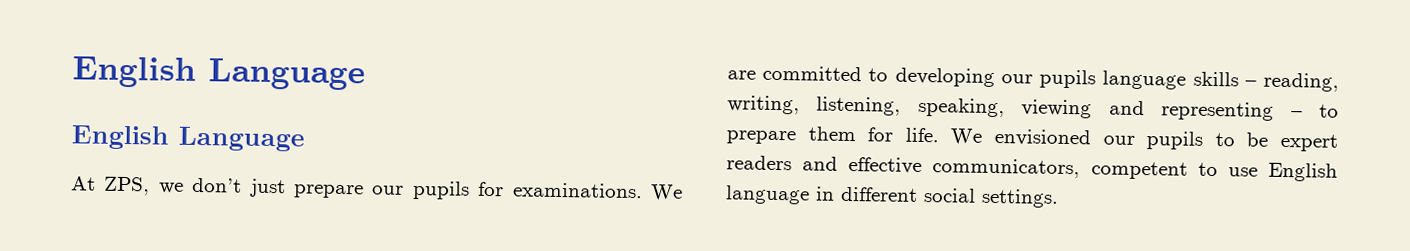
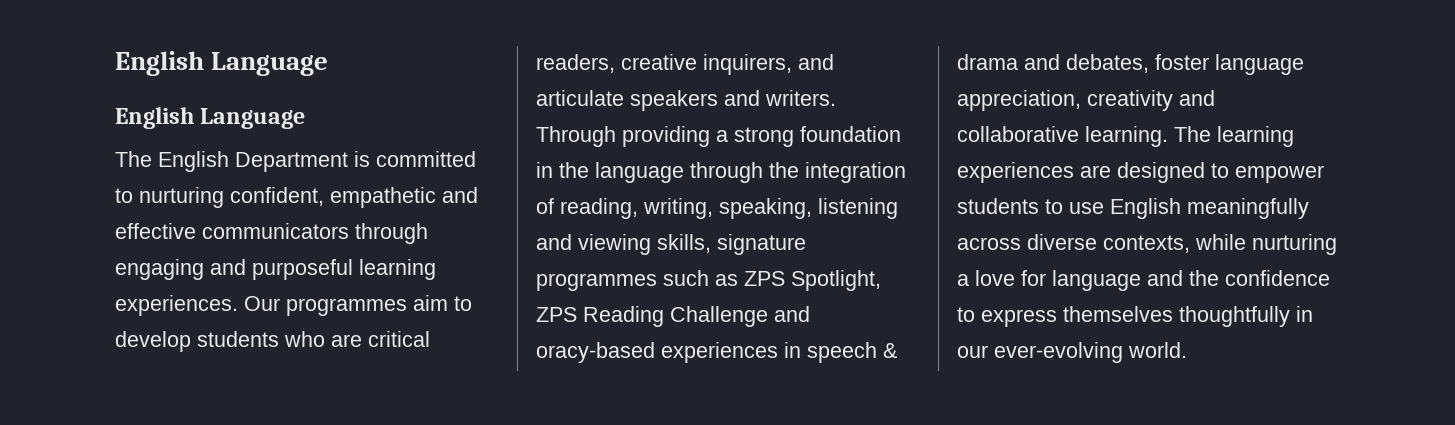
[71,176,683,201] [727,65,1339,92] [727,95,1339,121] [726,126,1338,152] [726,155,1338,182] [725,185,1059,208] At ZPS, we don’t just prepare our pupils for examinations. We are committed to developing our pupils language skills – reading, writing, listening, speaking, viewing and representing – to prepare them for life. We envisioned our pupils to be expert readers and effective communicators, competent to use English language in different social settings. -> [115,151,476,172] [115,187,478,208] [115,223,428,244] [115,259,436,280] [115,295,472,316] [115,331,430,352] [536,54,834,75] [536,90,836,111] [536,126,901,147] [536,162,906,183] [536,198,898,219] [536,234,806,255] [536,270,881,291] [536,306,810,327] [536,342,897,363] [957,54,1304,75] [957,90,1215,111] [957,126,1294,147] [957,162,1324,183] [957,198,1309,219] [957,234,1337,255] [957,270,1330,291] [957,306,1313,327] [957,342,1187,363] The English Department is committed to nurturing confident, empathetic and effective communicators through engaging and purposeful learning experiences. Our programmes aim to develop students who are critical readers, creative inquirers, and articulate speakers and writers. Through providing a strong foundation in the language through the integration of reading, writing, speaking, listening and viewing skills, signature programmes such as ZPS Spotlight, ZPS Reading Challenge and oracy-based experiences in speech & drama and debates, foster language appreciation, creativity and collaborative learning. The learning experiences are designed to empower students to use English meaningfully across diverse contexts, while nurturing a love for language and the confidence to express themselves thoughtfully in our ever-evolving world.

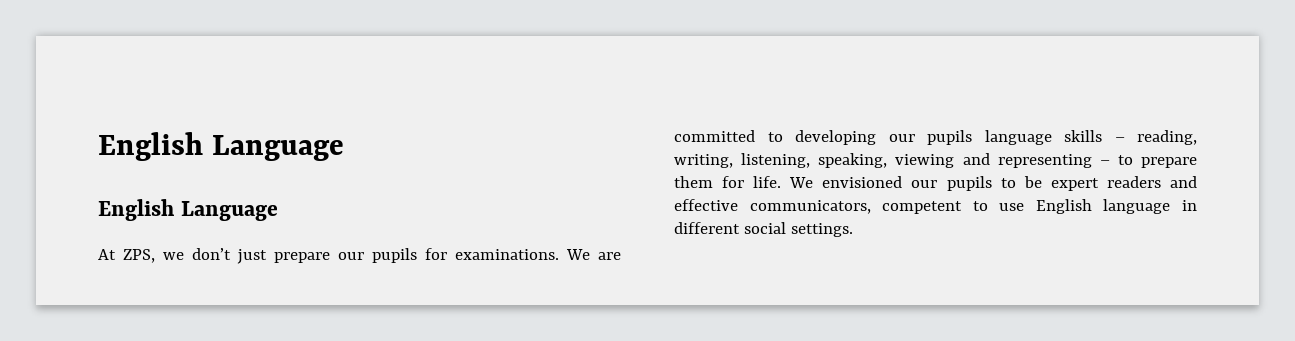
[115,151,476,172] [115,187,478,208] [115,223,428,244] [115,259,436,280] [115,295,472,316] [115,331,430,352] [536,54,834,75] [536,90,836,111] [536,126,901,147] [536,162,906,183] [536,198,898,219] [536,234,806,255] [536,270,881,291] [536,306,810,327] [536,342,897,363] [957,54,1304,75] [957,90,1215,111] [957,126,1294,147] [957,162,1324,183] [957,198,1309,219] [957,234,1337,255] [957,270,1330,291] [957,306,1313,327] [957,342,1187,363] The English Department is committed to nurturing confident, empathetic and effective communicators through engaging and purposeful learning experiences. Our programmes aim to develop students who are critical readers, creative inquirers, and articulate speakers and writers. Through providing a strong foundation in the language through the integration of reading, writing, speaking, listening and viewing skills, signature programmes such as ZPS Spotlight, ZPS Reading Challenge and oracy-based experiences in speech & drama and debates, foster language appreciation, creativity and collaborative learning. The learning experiences are designed to empower students to use English meaningfully across diverse contexts, while nurturing a love for language and the confidence to express themselves thoughtfully in our ever-evolving world. -> [98,248,621,264] [674,130,1197,145] [674,153,1197,168] [674,176,1197,191] [674,199,1197,214] [674,222,853,237] At ZPS, we don’t just prepare our pupils for examinations. We are committed to developing our pupils language skills – reading, writing, listening, speaking, viewing and representing – to prepare them for life. We envisioned our pupils to be expert readers and effective communicators, competent to use English language in different social settings.

